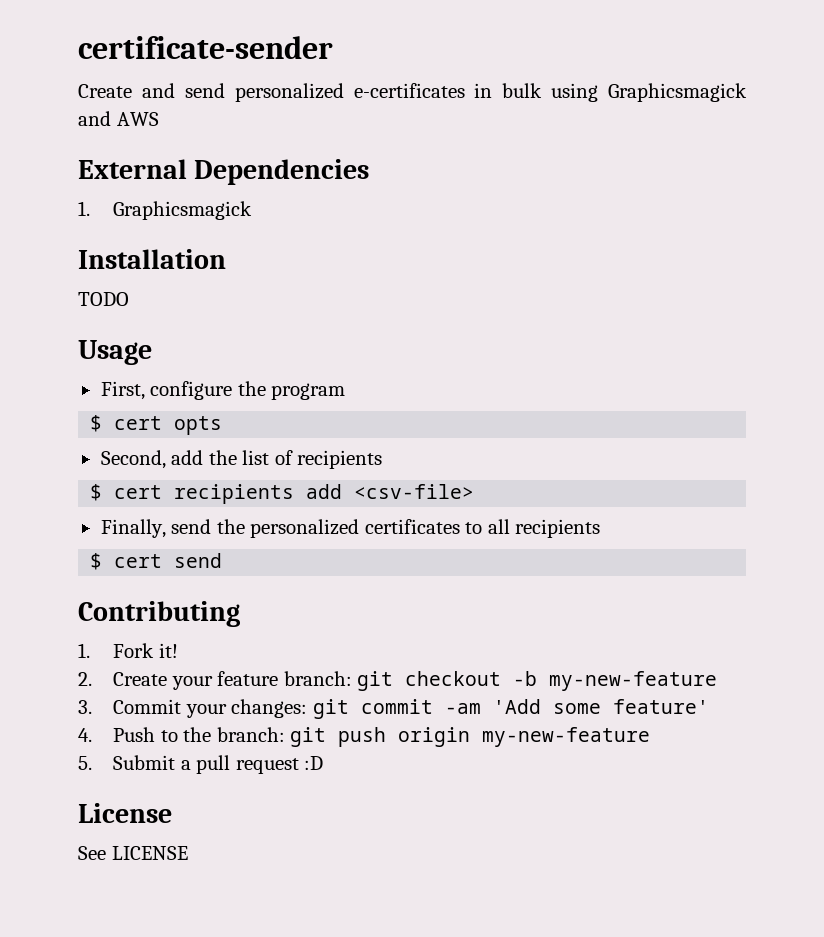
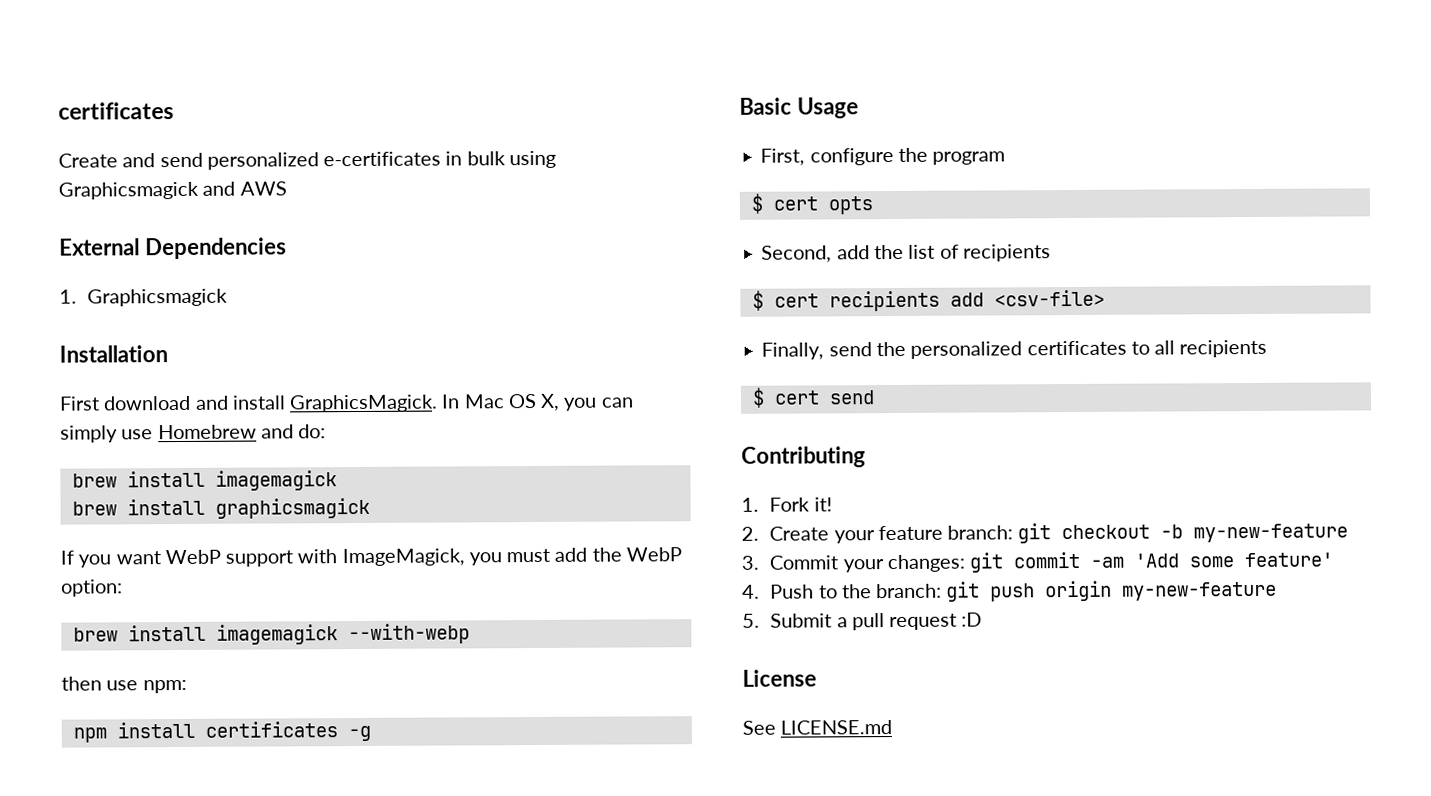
[78,36,333,59] certificate-sender -> [58,102,174,120] certificates
[78,292,129,306] TODO // -> [59,393,634,413] [60,424,327,443] [71,470,337,491] [71,497,370,519] [60,547,682,568] [61,579,123,597] [72,623,470,645] [61,676,187,694] [72,721,371,743] [739,97,792,115] First download and install GraphicsMagick. In Mac OS X, you can simply use Homebrew and do: // brew install imagemagick // brew install graphicsmagick // If you want WebP support with ImageMagick, you must add the WebP option: // brew install imagemagick --with-webp // then use npm: // npm install certificates -g // Basic
[111,846,188,860] LICENSE -> [780,720,893,735] LICENSE.md

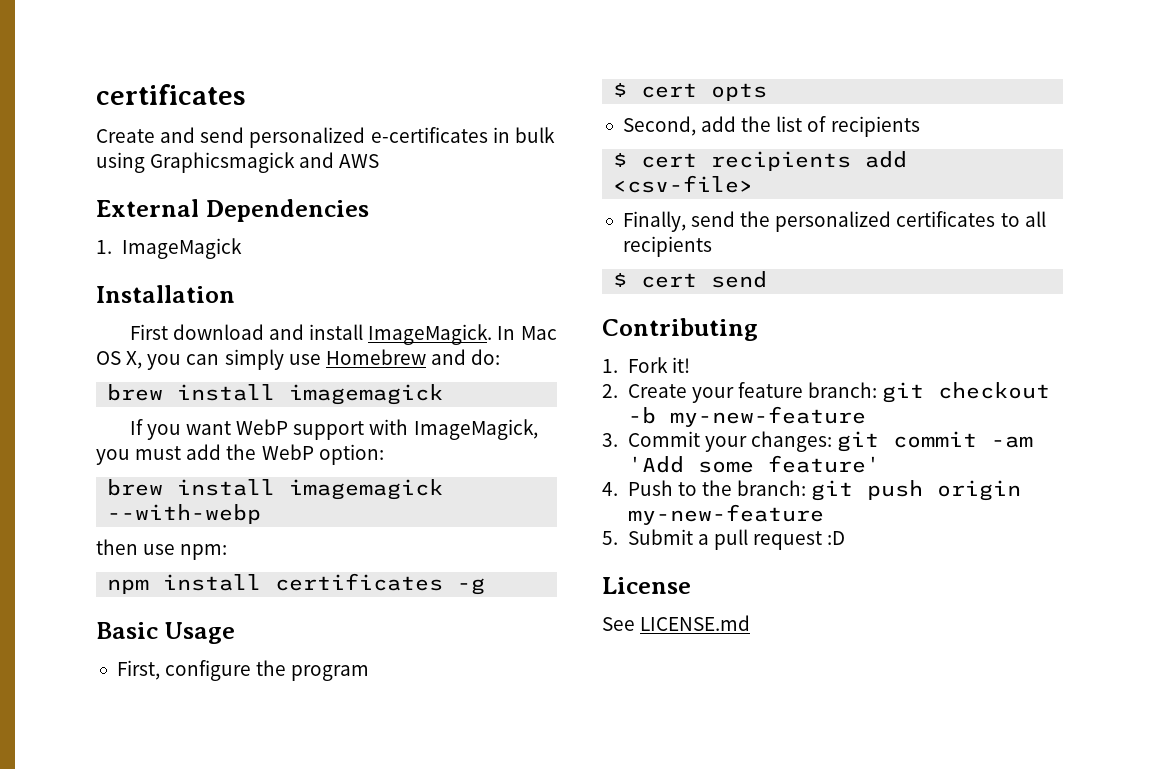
[87,288,229,307] Graphicsmagick -> [121,238,242,259] ImageMagick
[289,394,439,413] GraphicsMagick. -> [368,324,493,345] ImageMagick.
[71,497,370,519] // brew install graphicsmagick -> (444, 394) none

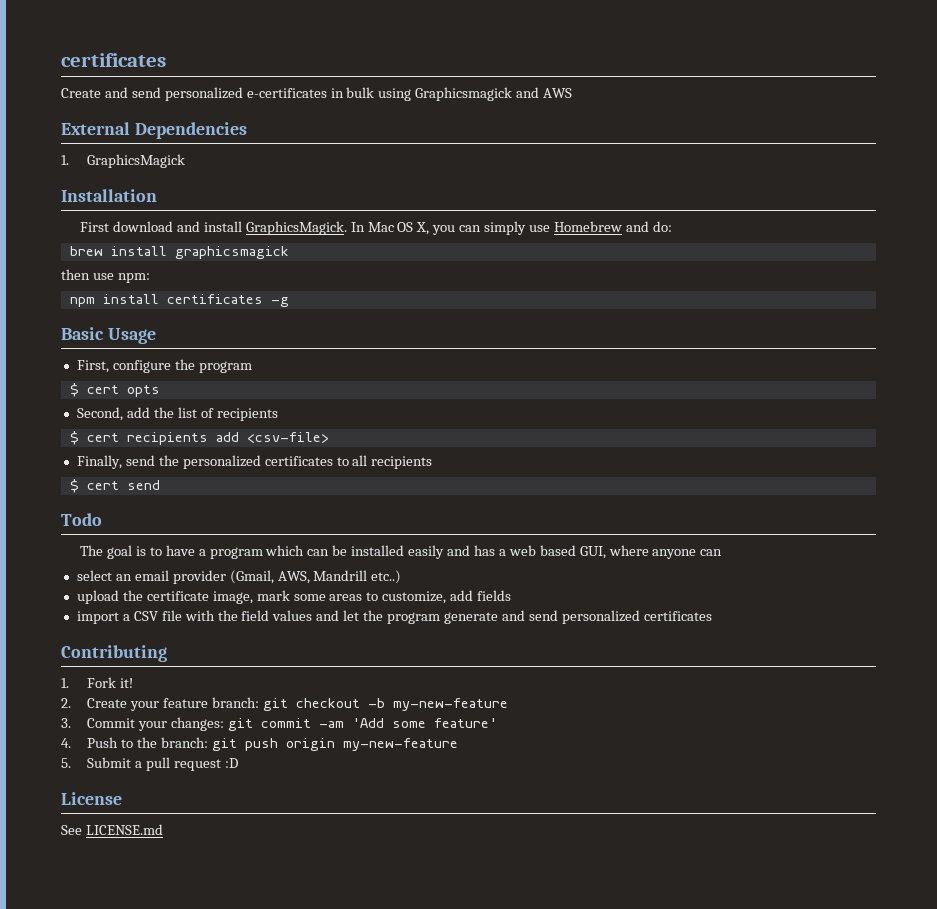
[121,238,242,259] ImageMagick -> [86,154,185,168] GraphicsMagick
[368,324,493,345] ImageMagick. -> [245,221,347,235] GraphicsMagick.
[289,384,444,405] [129,419,538,440] [96,444,384,465] [107,479,444,500] [107,504,262,524] imagemagick // If you want WebP support with ImageMagick, you must add the WebP option: // brew install imagemagick --with-webp -> [174,246,289,259] graphicsmagick
(768, 279) none -> [61,513,102,526] [80,545,723,559] [76,570,402,584] [76,590,512,604] [76,610,712,624] // Todo // The goal is to have a program which can be installed easily and has a web based GUI, where anyone can // select an email provider (Gmail, AWS, Mandrill etc..) // upload the certificate image, mark some areas to customize, add fields // import a CSV file with the field values and let the program generate and send personalized certificates

